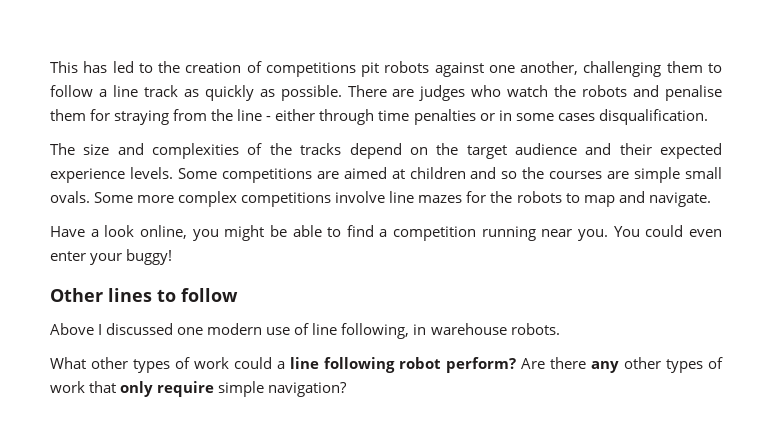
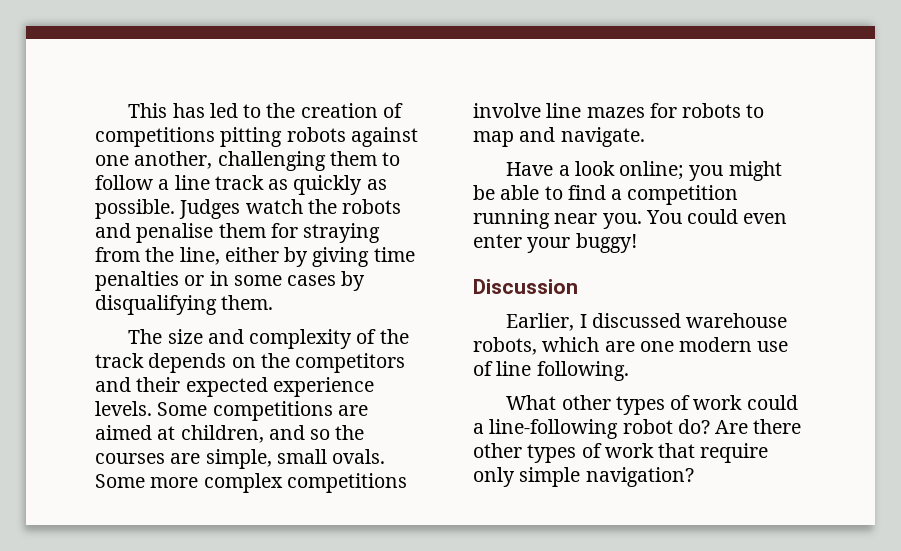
[361,62,380,77] pit -> [220,127,283,147] pitting
[347,85,502,101] There are judges who -> [179,199,241,219] Judges
[237,109,375,125] line - either through -> [179,247,370,267] line, either by giving
[598,109,708,125] disqualification. -> [341,271,366,291] [95,295,274,315] by disqualifying them.
[152,143,240,159] complexities -> [249,329,353,349] complexity
[300,143,577,159] tracks depend on the target audience -> [95,353,406,373] track depends on the competitors
[409,167,466,179] children -> [180,425,264,443] children,
[634,167,681,183] simple -> [205,449,272,469] simple,
[490,191,513,203] the -> (677, 110) none
[139,225,187,239] online, -> [619,161,685,180] online;
[50,288,238,302] [50,323,174,335] Other lines to follow // Above I discussed -> [473,279,578,294] [506,313,788,331] [473,337,635,355] Discussion // Earlier, I discussed warehouse robots, which are
[341,323,560,339] following, in warehouse robots. -> [536,361,629,381] following.
[290,357,516,373] line following robot perform? -> [489,419,710,439] line-following robot do?
[591,361,619,373] any -> (802, 426) none
[120,381,215,397] only require -> [700,443,769,463] [473,467,515,487] require only

